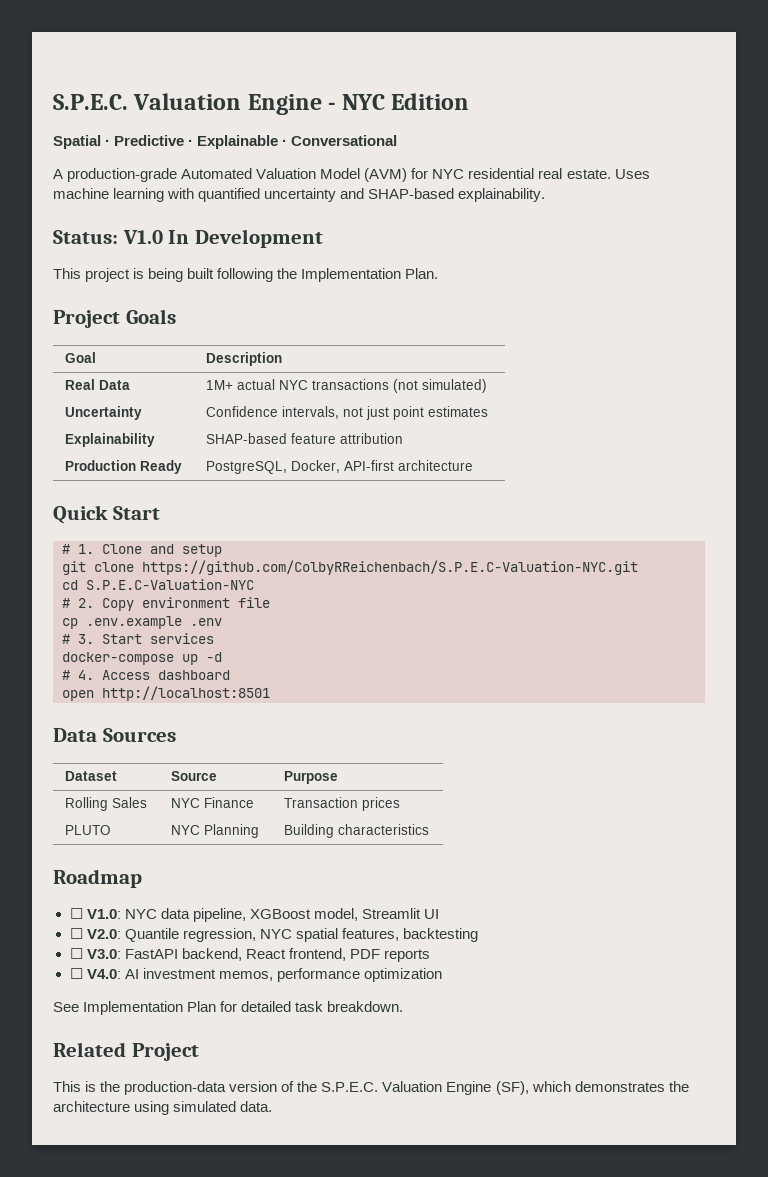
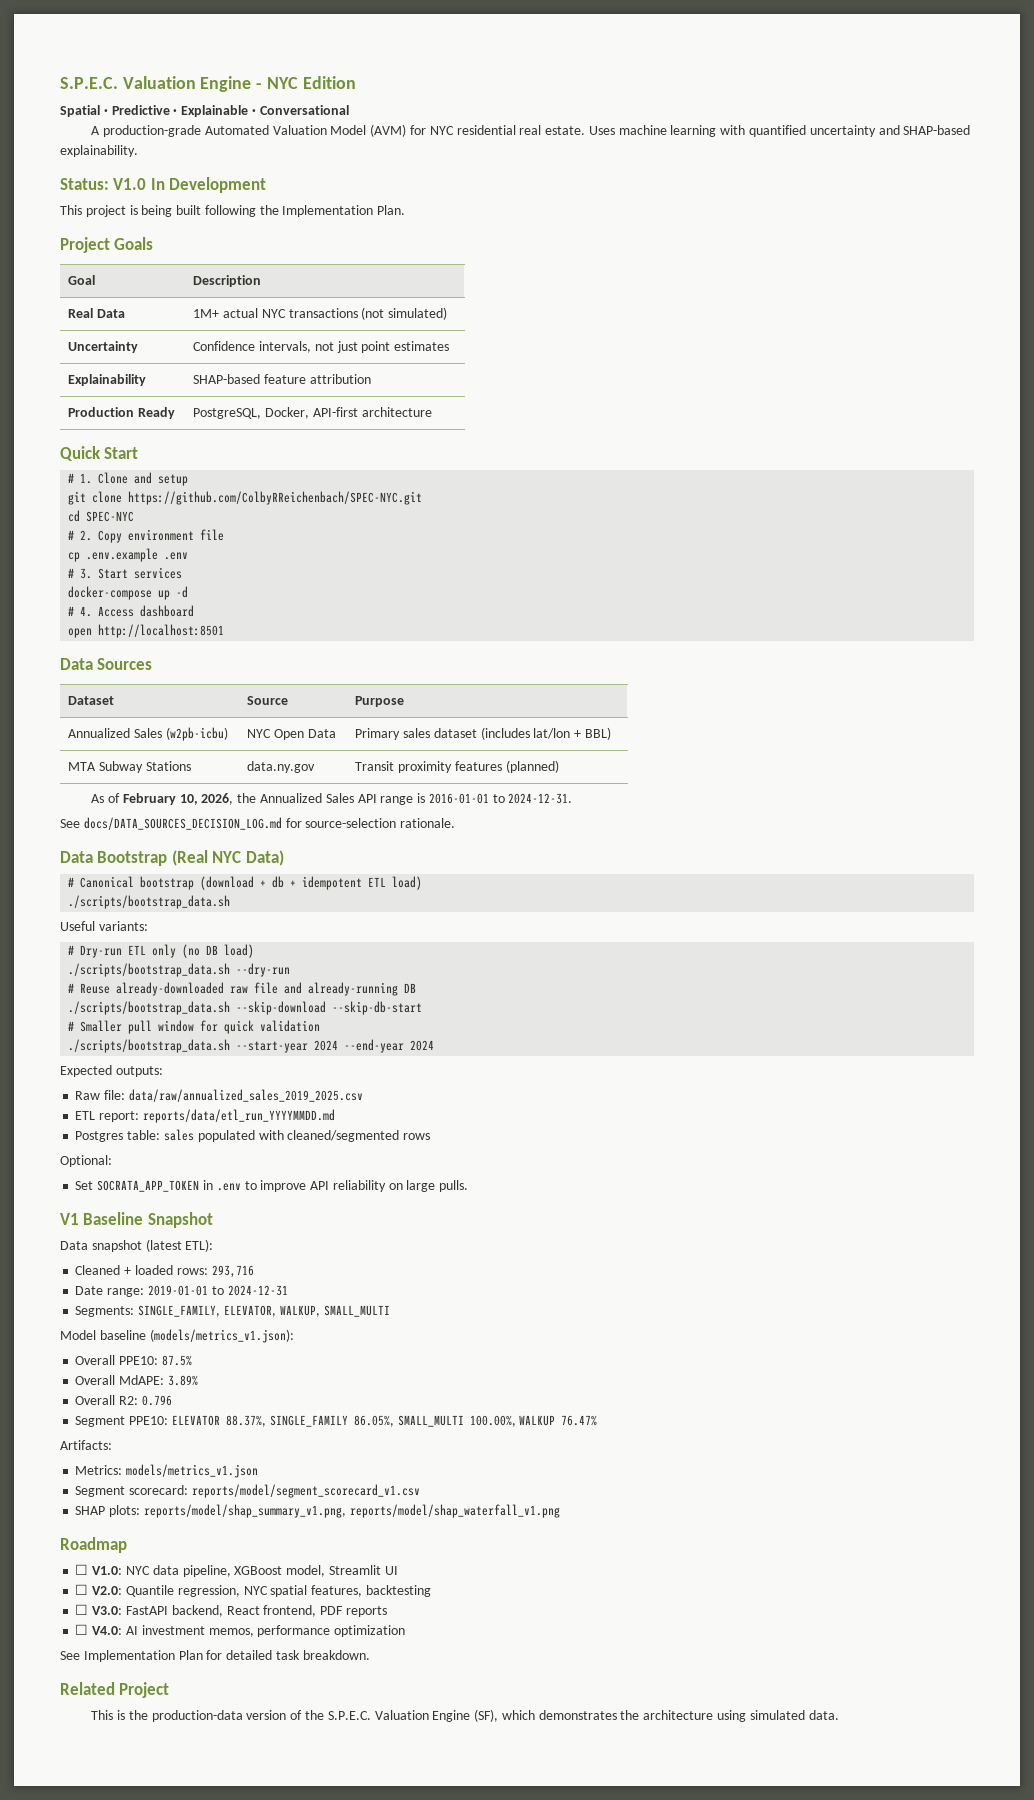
[142,560,638,575] https://github.com/ColbyRReichenbach/S.P.E.C-Valuation-NYC.git -> [128,491,423,505] https://github.com/ColbyRReichenbach/SPEC-NYC.git
[86,579,254,590] S.P.E.C-Valuation-NYC -> [86,511,135,522] SPEC-NYC
[64,797,147,811] [170,797,254,808] [283,797,400,811] [64,825,111,835] [170,824,259,838] [283,824,429,838] Rolling Sales | NYC Finance | Transaction prices // PLUTO | NYC Planning | Building characteristics -> [68,727,228,741] [247,729,336,740] [355,727,611,740] [68,761,191,773] [247,761,316,773] [355,760,559,773] [91,793,573,805] [60,817,456,830] [60,850,284,866] [68,876,423,890] [68,895,231,909] [60,921,148,931] [68,944,255,958] [68,963,291,977] [68,982,417,996] [68,1001,423,1015] [68,1020,321,1034] [68,1039,435,1053] [60,1065,163,1077] [75,1089,363,1102] [75,1109,335,1123] [75,1129,431,1142] [60,1155,112,1167] [75,1180,469,1192] [60,1212,213,1228] [60,1239,214,1252] [75,1265,254,1278] [75,1285,288,1297] [75,1305,390,1317] [60,1329,294,1343] [75,1355,192,1366] [75,1375,198,1386] [75,1395,172,1406] [75,1415,598,1427] [60,1440,112,1450] [75,1464,259,1478] [75,1484,420,1498] [75,1504,560,1518] Annualized Sales (w2pb-icbu) | NYC Open Data | Primary sales dataset (includes lat/lon + BBL) // MTA Subway Stations | data.ny.gov | Transit proximity features (planned) // As of February 10, 2026, the Annualized Sales API range is 2016-01-01 to 2024-12-31. // See docs/DATA_SOURCES_DECISION_LOG.md for source-selection rationale. // Data Bootstrap (Real NYC Data) // # Canonical bootstrap (download + db + idempotent ETL load) // ./scripts/bootstrap_data.sh // Useful variants: // # Dry-run ETL only (no DB load) // ./scripts/bootstrap_data.sh --dry-run // # Reuse already-downloaded raw file and already-running DB // ./scripts/bootstrap_data.sh --skip-download --skip-db-start // # Smaller pull window for quick validation // ./scripts/bootstrap_data.sh --start-year 2024 --end-year 2024 // Expected outputs: // Raw file: data/raw/annualized_sales_2019_2025.csv // ETL report: reports/data/etl_run_YYYYMMDD.md // Postgres table: sales populated with cleaned/segmented rows // Optional: // Set SOCRATA_APP_TOKEN in .env to improve API reliability on large pulls. // V1 Baseline Snapshot // Data snapshot (latest ETL): // Cleaned + loaded rows: 293,716 // Date range: 2019-01-01 to 2024-12-31 // Segments: SINGLE_FAMILY, ELEVATOR, WALKUP, SMALL_MULTI // Model baseline (models/metrics_v1.json): // Overall PPE10: 87.5% // Overall MdAPE: 3.89% // Overall R2: 0.796 // Segment PPE10: ELEVATOR 88.37%, SINGLE_FAMILY 86.05%, SMALL_MULTI 100.00%, WALKUP 76.47% // Artifacts: // Metrics: models/metrics_v1.json // Segment scorecard: reports/model/segment_scorecard_v1.csv // SHAP plots: reports/model/shap_summary_v1.png, reports/model/shap_waterfall_v1.png

